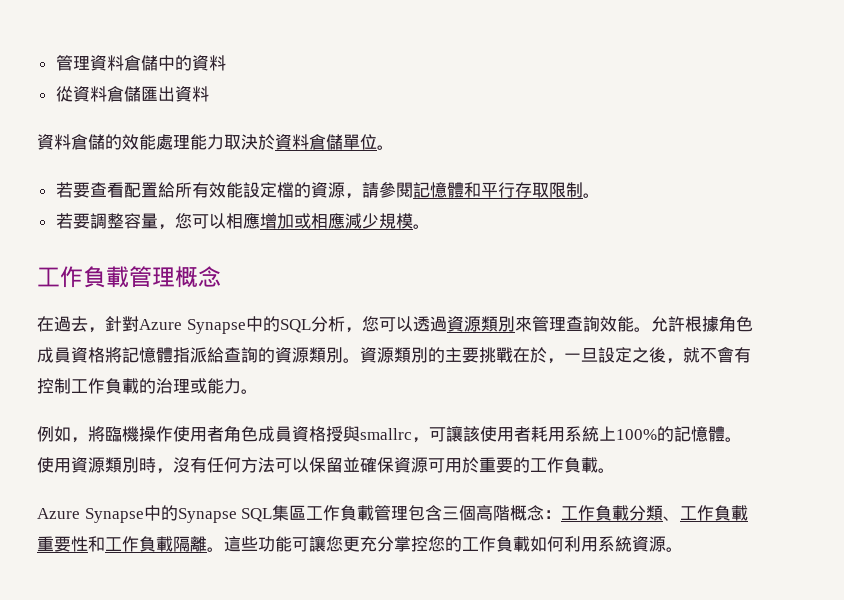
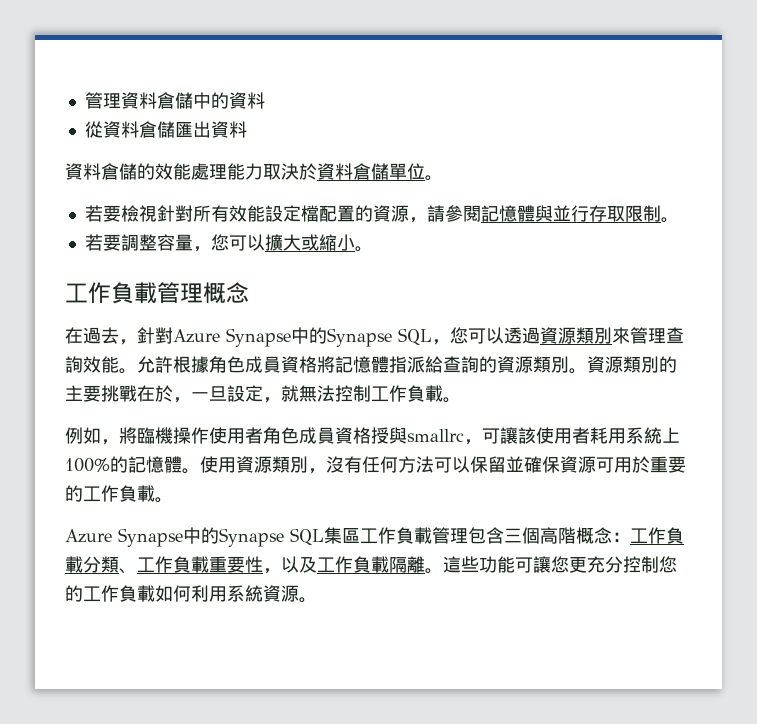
[89,182,175,198] 查看配置給 -> [120,205,193,222] 檢視針對
(294, 190) none -> [318,205,355,222] 配置
[463,182,498,198] 和平 -> [534,205,571,222] 與並
[225,213,413,229] 相應增加或相應減少規模 -> [264,234,355,251] 擴大或縮小
[279,316,345,333] SQL分析 -> [327,328,432,347] Synapse SQL
[632,346,751,364] [37,378,241,394] 之後，就不會有控制工作負載的治理或能力 -> [263,385,443,403] ，就無法控制工作負載
[139,457,156,473] 時 -> (308, 464) none
[88,536,105,552] 和 -> [263,556,317,574] ，以及
[394,536,428,552] 掌控 -> [623,556,659,573] 控制

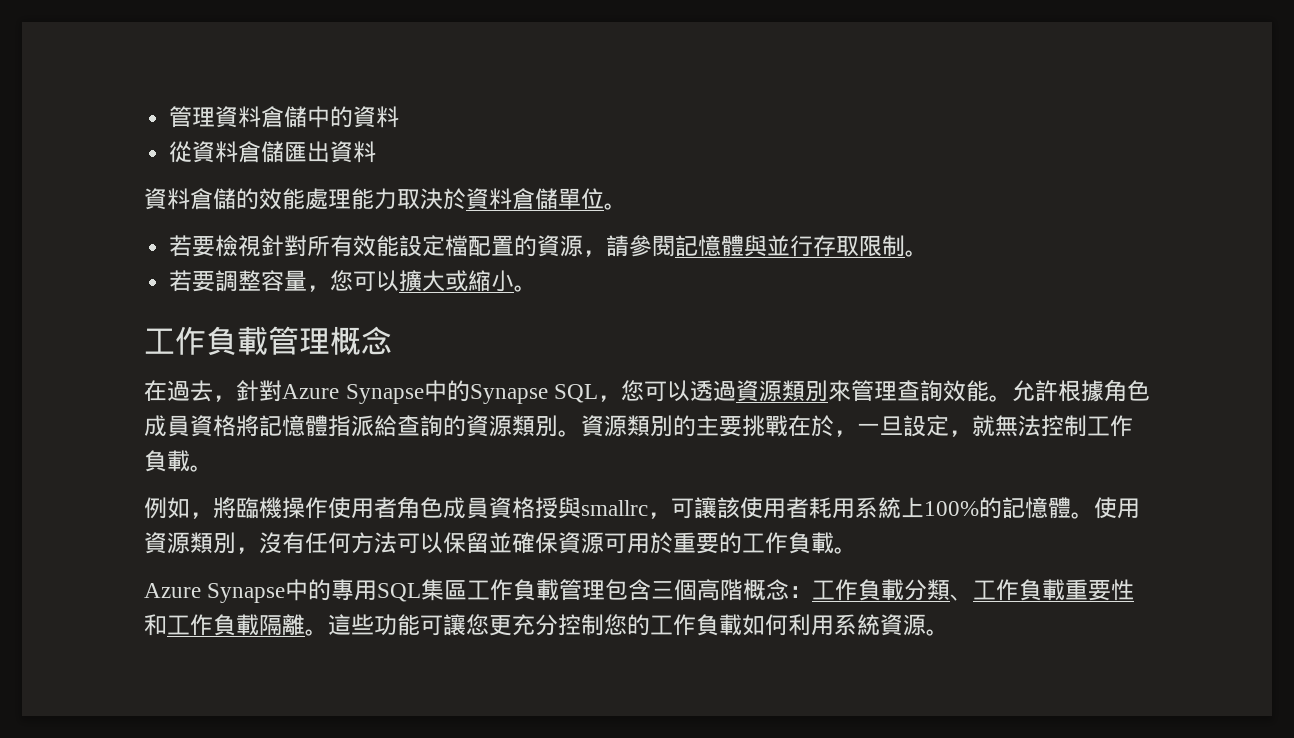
[219,528,284,547] Synapse -> [331,579,378,601] 專用
[263,556,317,574] ，以及 -> [144,614,167,636] 和

